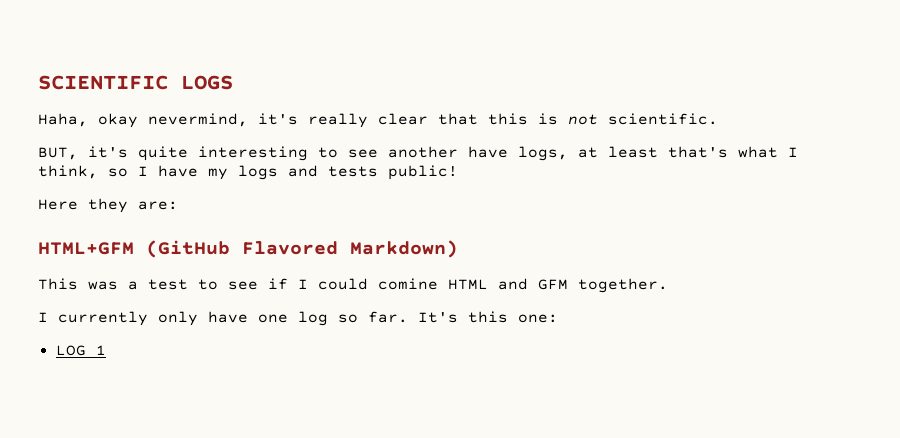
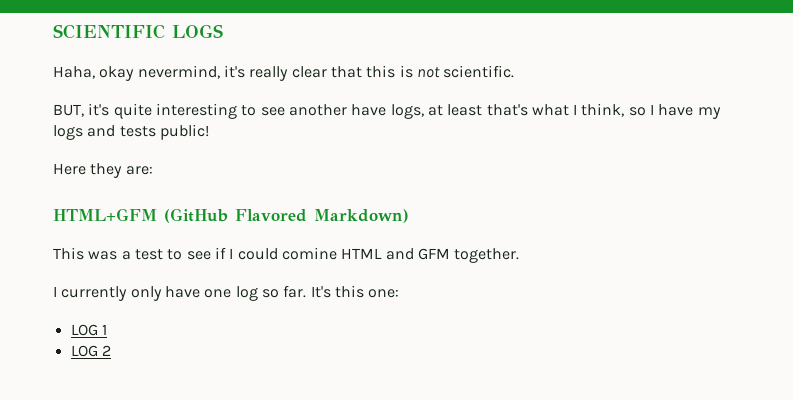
(106, 350) none -> [70,345,111,357] // LOG 2

